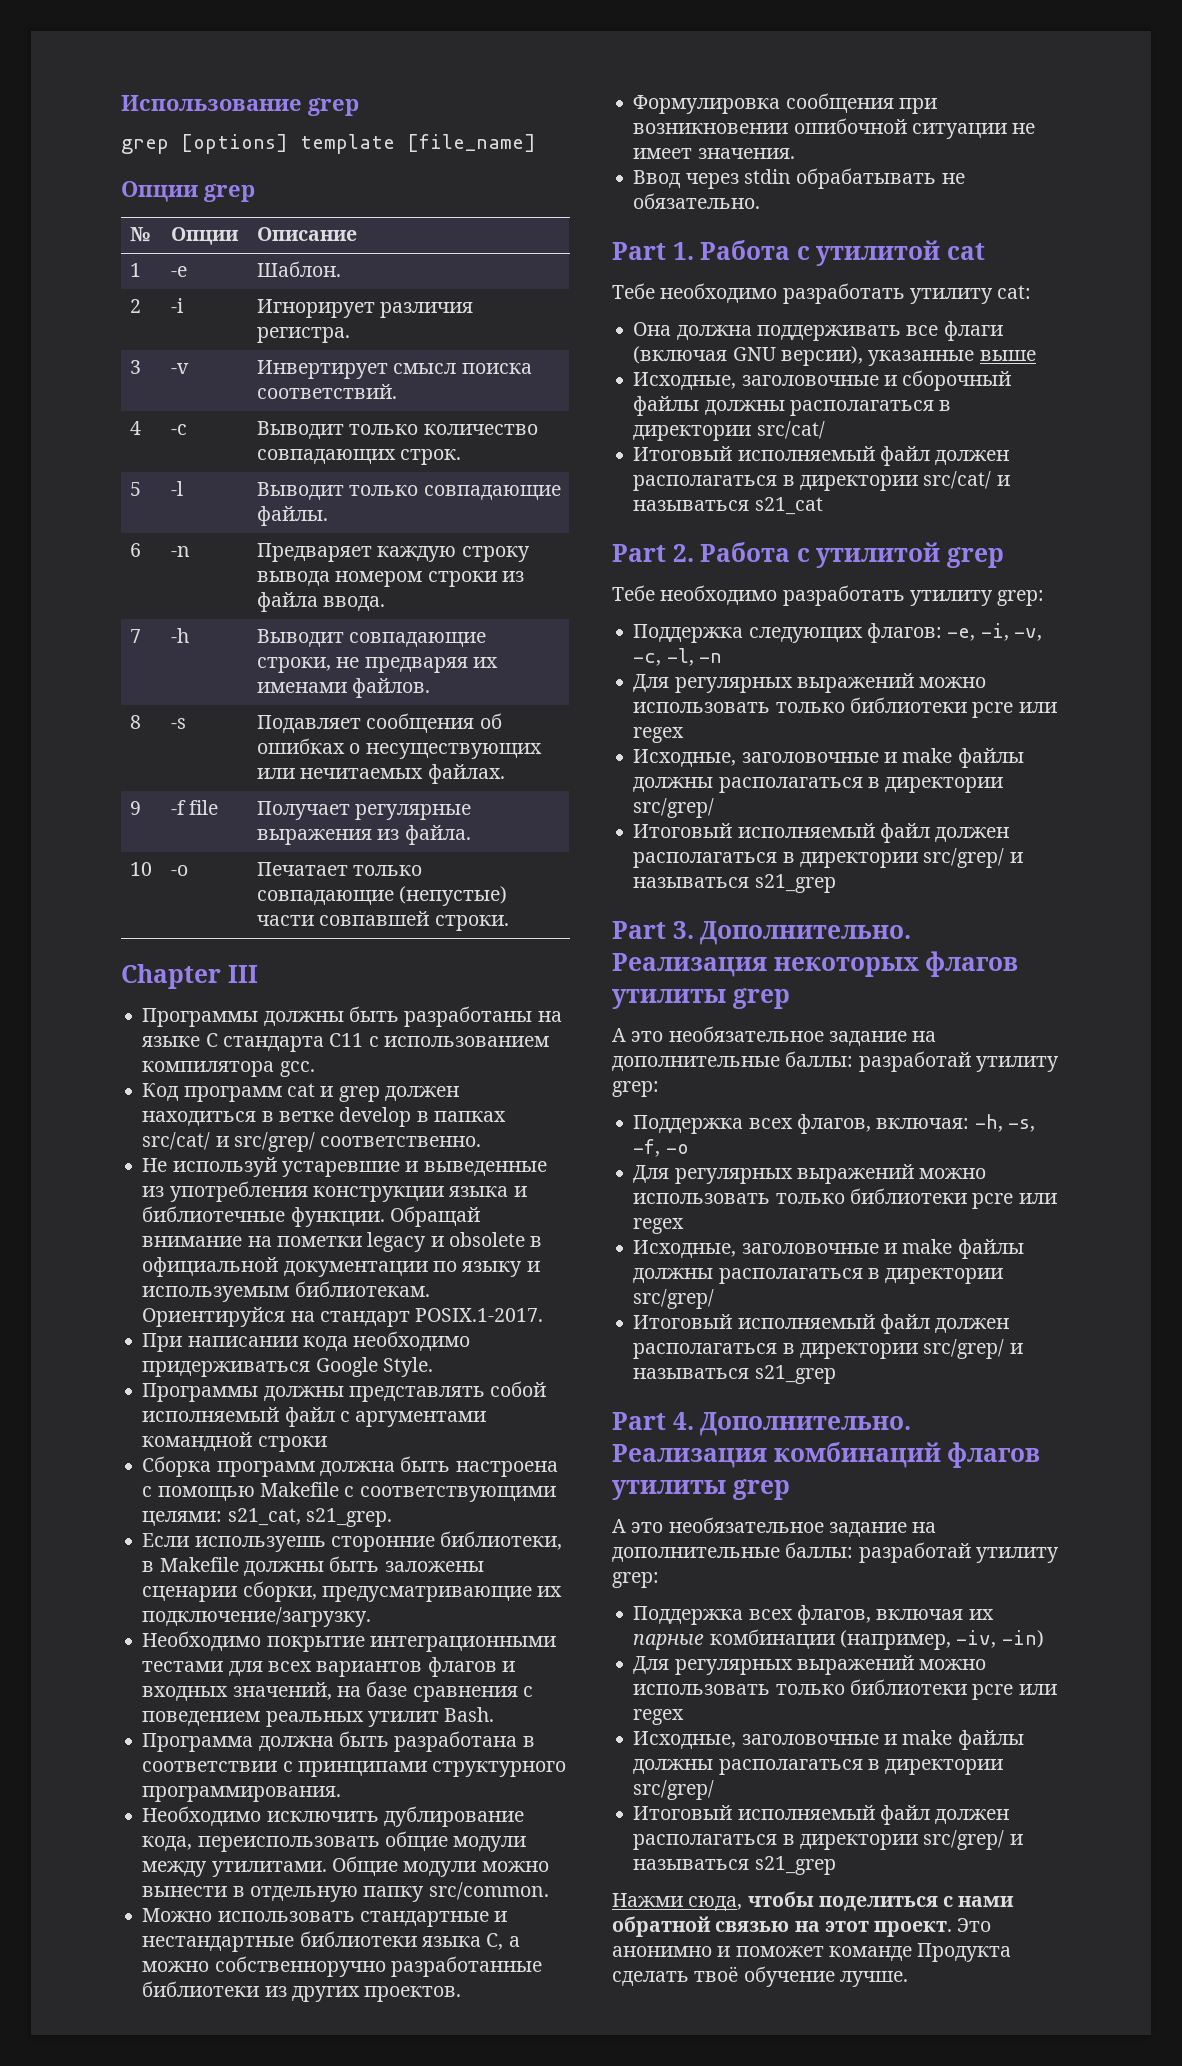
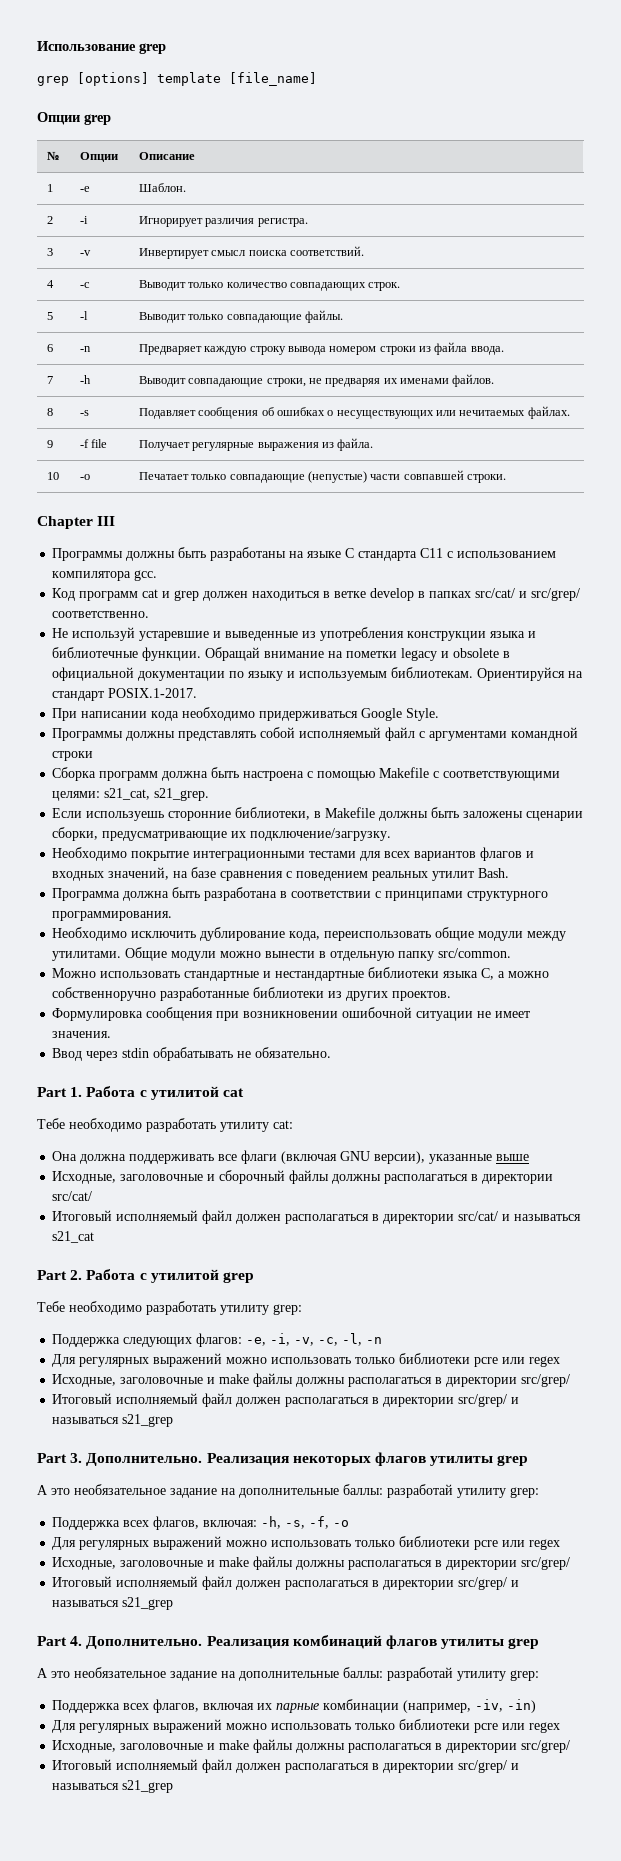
[612,1891,1015,1911] [612,1916,992,1937] [612,1943,1012,1962] [612,1966,908,1987] // Нажми сюда, чтобы поделиться с нами обратной связью на этот проект. Это анонимно и поможет команде Продукта сделать твоё обучение лучше. -> (174, 1786) none

